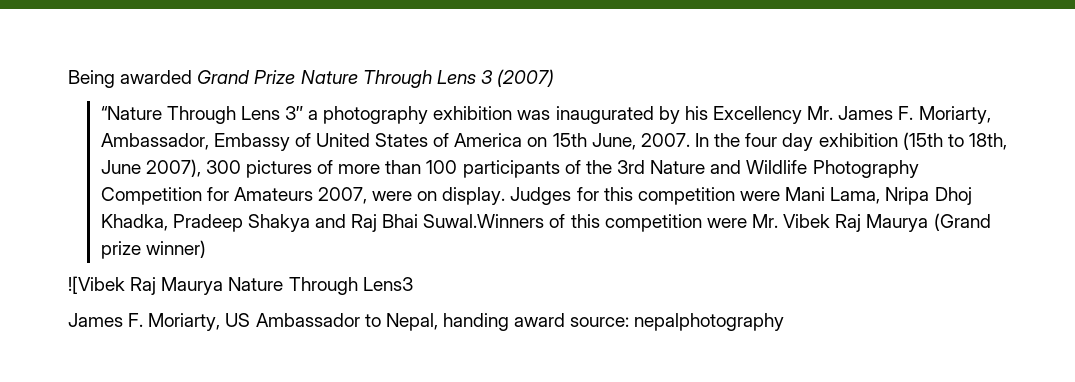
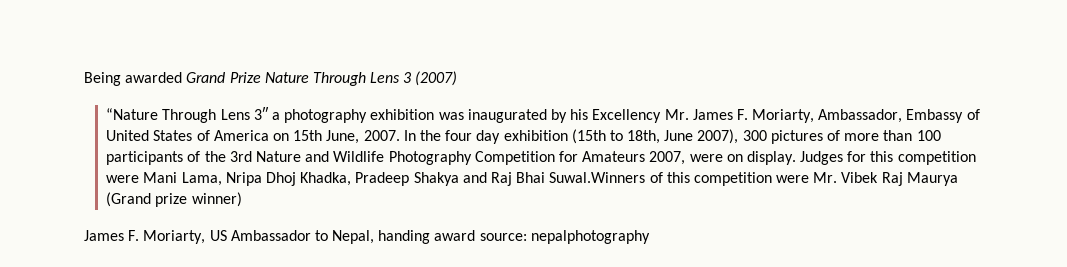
[68,276,413,295] // ![Vibek Raj Maurya Nature Through Lens3 -> (242, 199) none

